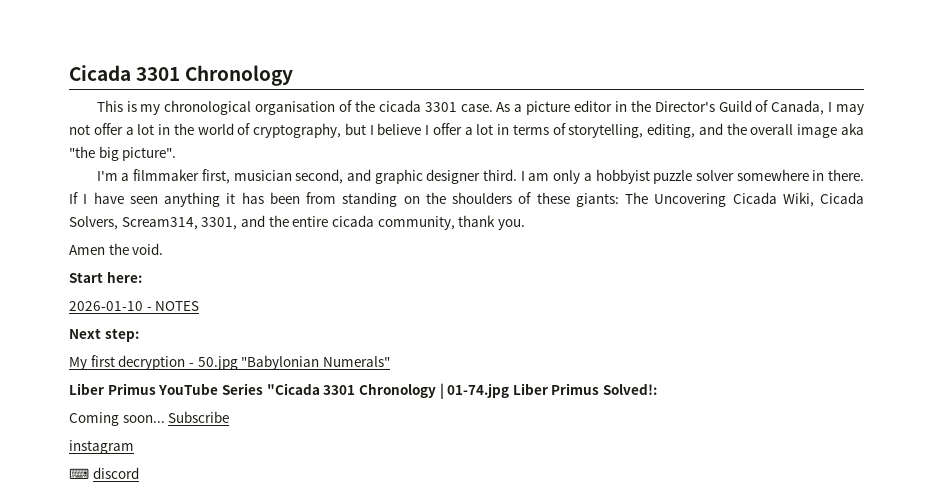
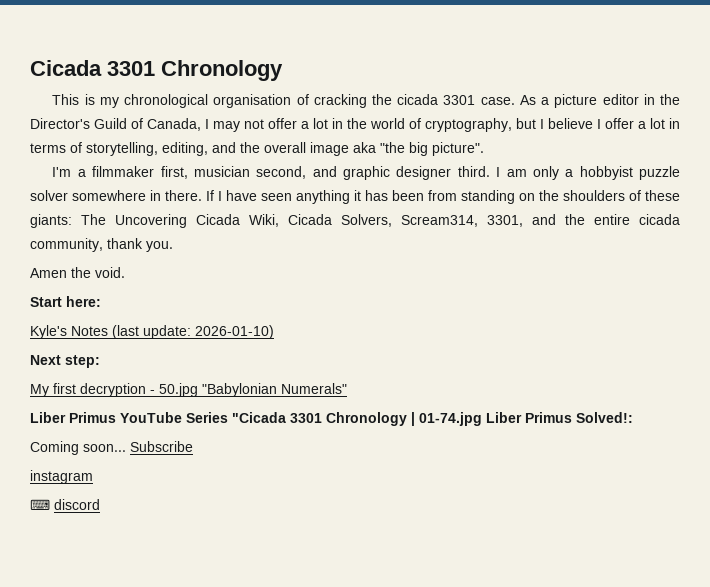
(353, 106) none -> [313,94,367,108] cracking
[69,301,200,311] 2026-01-10 - NOTES -> [30,325,274,339] Kyle's Notes (last update: 2026-01-10)

